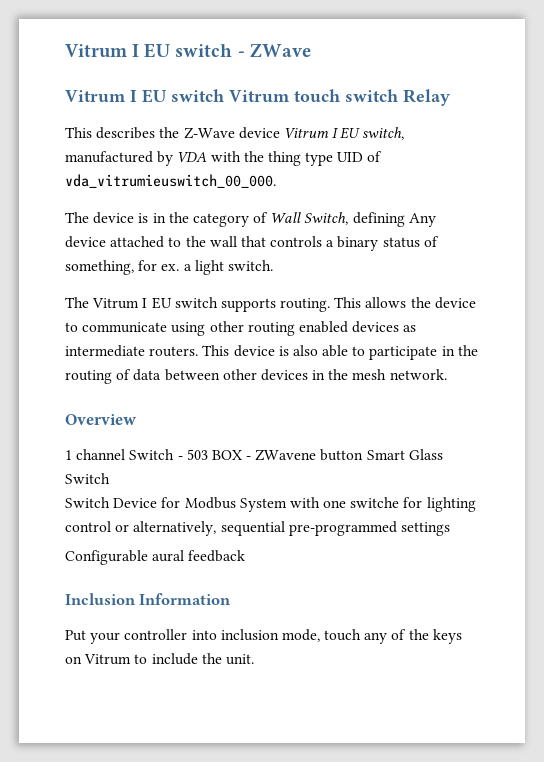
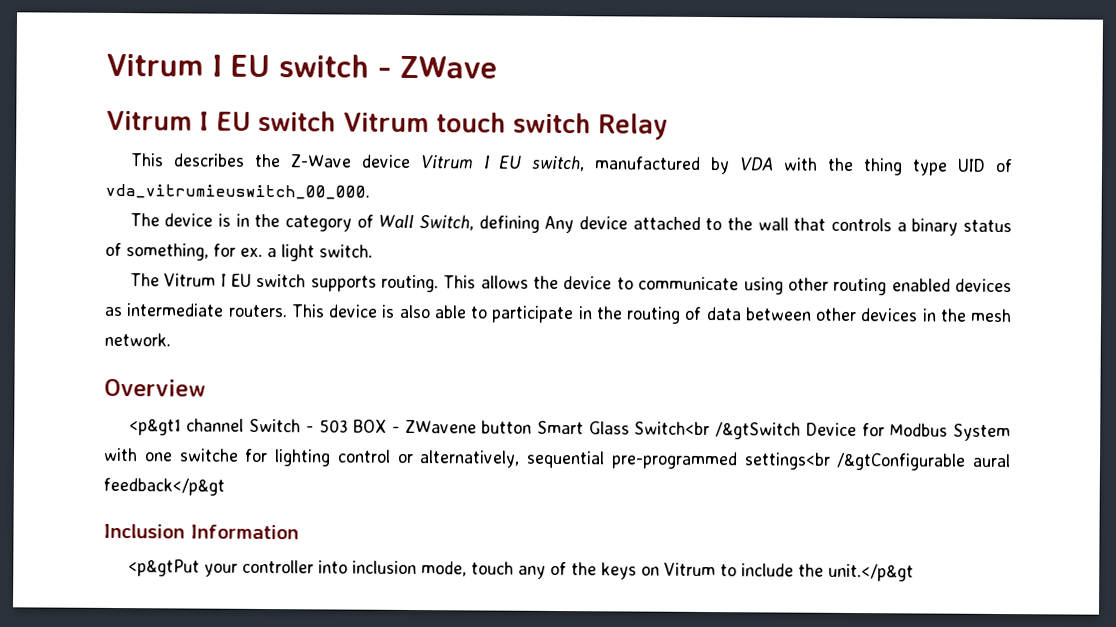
[65,450,72,460] 1 -> [128,418,182,436] <p&gt1
[65,473,110,484] [65,497,110,508] Switch // Switch -> [634,421,802,440] Switch<br /&gtSwitch
[400,522,450,536] [65,550,246,565] settings // Configurable aural feedback -> [743,452,1011,471] [103,477,225,496] settings<br /&gtConfigurable aural feedback</p&gt
[65,630,86,641] Put -> [127,559,200,577] <p&gtPut
[225,654,254,665] unit. -> [827,563,914,582] unit.</p&gt

